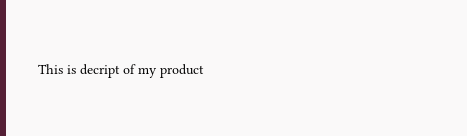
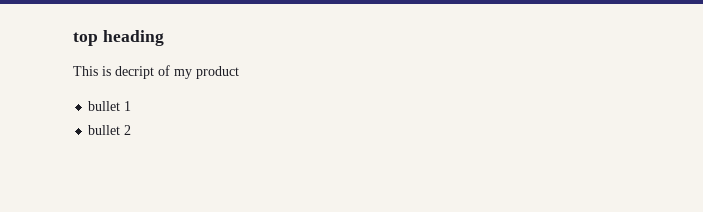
(38, 69) none -> [73,30,164,46] top heading //
(204, 71) none -> [88,101,132,111] [88,125,132,135] // bullet 1 // bullet 2

